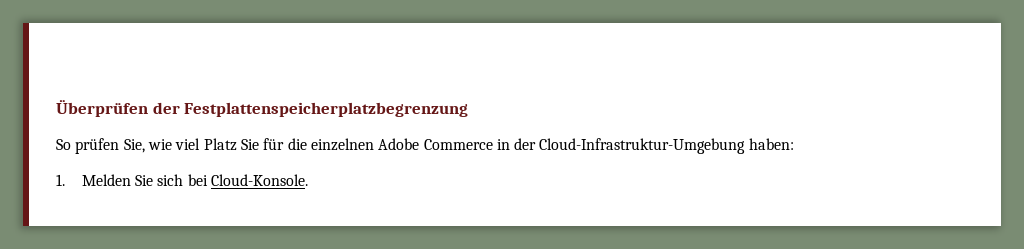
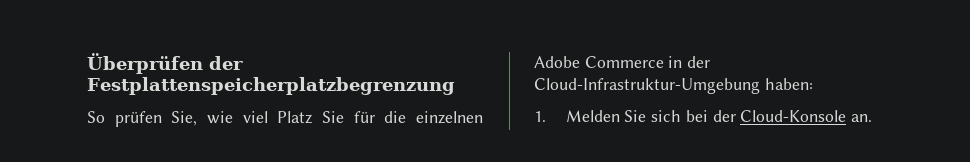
[210,174,308,186] Cloud-Konsole. -> [712,110,873,122] der Cloud-Konsole an.

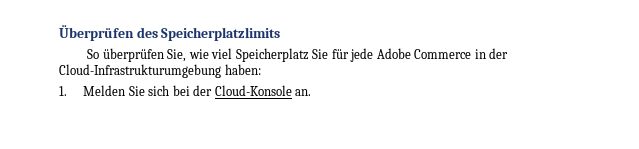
[209,56,243,70] [87,77,455,95] der Festplattenspeicherplatzbegrenzung -> [136,27,281,41] des Speicherplatzlimits
[114,111,162,127] prüfen -> [102,48,164,62] überprüfen
[277,111,313,124] Platz -> [235,48,309,62] Speicherplatz
[384,111,484,124] die einzelnen -> [350,48,374,62] jede
[534,78,760,94] Cloud-Infrastruktur-Umgebung -> [59,64,221,78] Cloud-Infrastrukturumgebung

